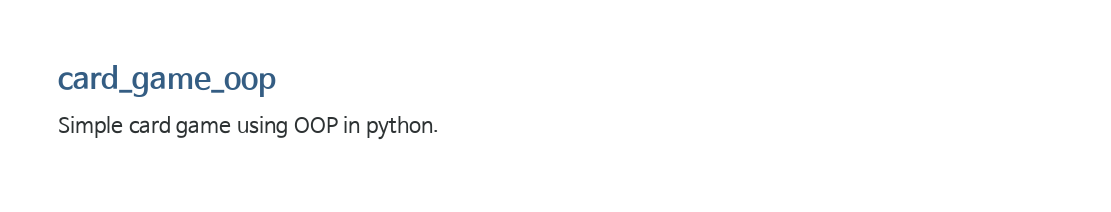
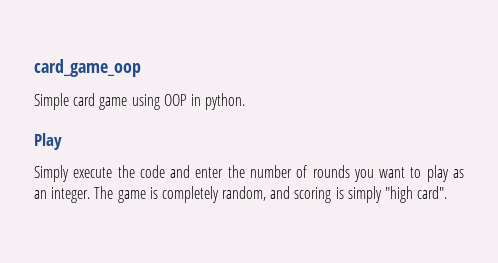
(439, 128) none -> [34,133,62,150] [34,165,464,182] [34,186,448,203] // Play // Simply execute the code and enter the number of rounds you want to play as an integer. The game is completely random, and scoring is simply "high card".

